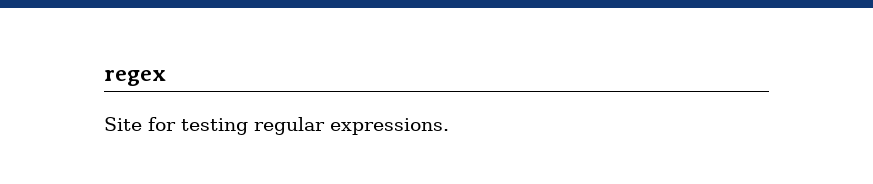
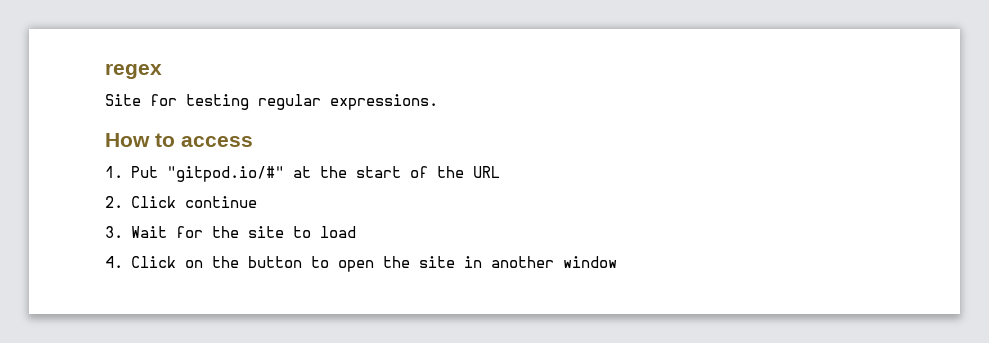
(449, 126) none -> [105,133,253,147] [105,166,500,182] [105,196,257,208] [105,226,356,238] [105,256,617,272] // How to access // 1. Put "gitpod.io/#" at the start of the URL // 2. Click continue // 3. Wait for the site to load // 4. Click on the button to open the site in another window

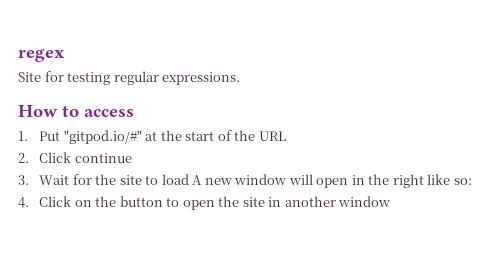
(356, 232) none -> [192,174,472,188] A new window will open in the right like so:

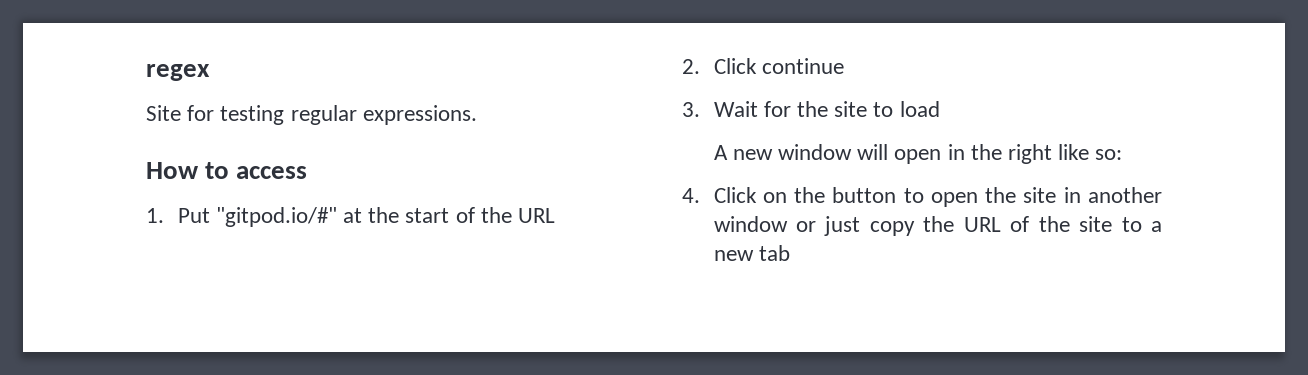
(189, 179) none -> (940, 109) //
(391, 201) none -> [795,216,1162,236] [713,245,790,261] or just copy the URL of the site to a new tab

